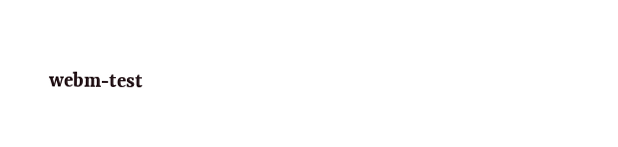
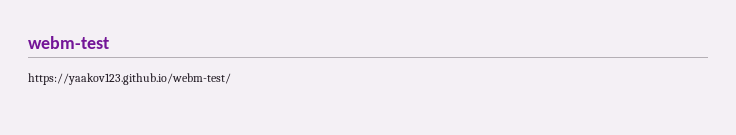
(144, 79) none -> [28,73,231,85] // https://yaakov123.github.io/webm-test/

